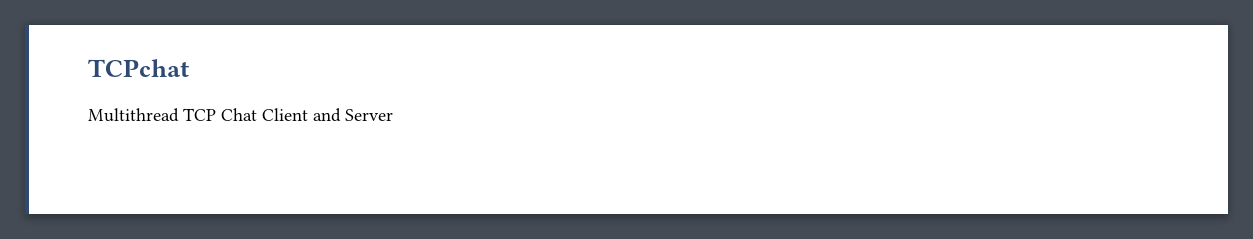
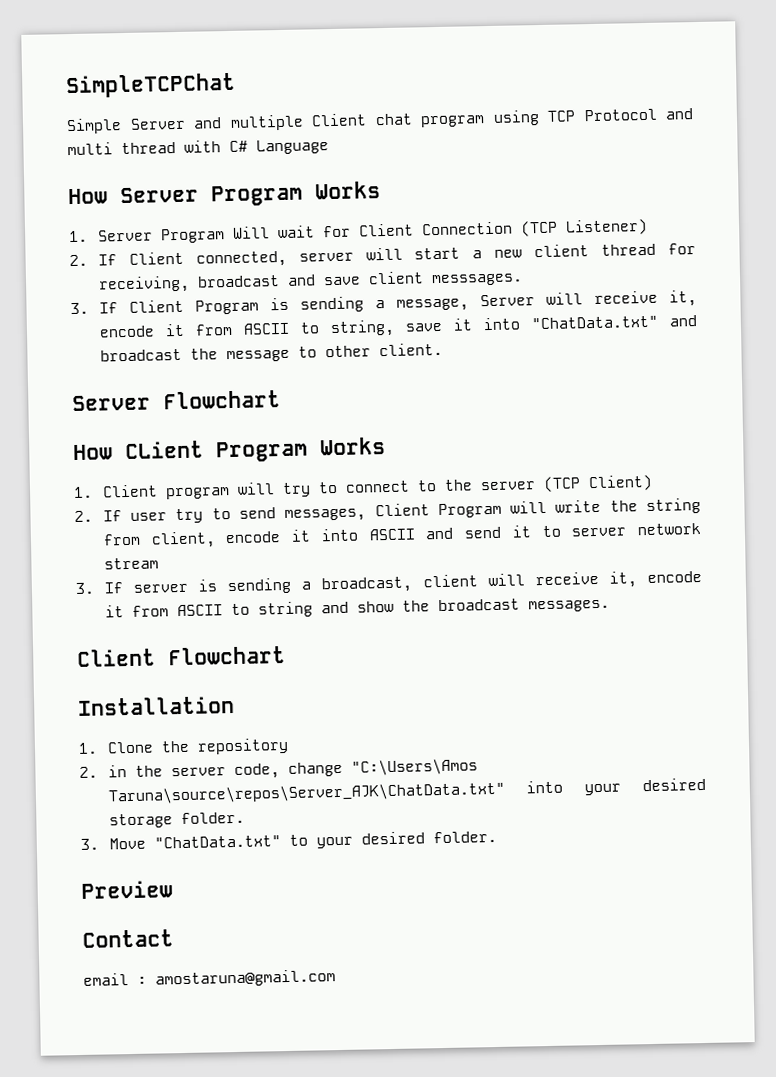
[88,59,189,77] [88,108,393,122] TCPchat // Multithread TCP Chat Client and Server -> [66,72,236,99] [66,108,694,135] [67,139,329,156] [68,181,381,207] [69,218,648,244] [69,243,696,268] [97,271,523,294] [70,290,697,315] [98,315,697,338] [99,342,443,363] [72,390,281,412] [73,437,386,463] [73,474,653,500] [74,497,701,524] [102,522,701,549] [103,557,159,570] [75,570,702,595] [104,598,610,618] [77,645,286,667] [78,695,235,716] [78,737,289,755] [79,758,478,780] [107,777,706,805] [108,811,245,829] [80,830,497,850] [81,880,173,899] [82,929,174,948] [83,969,336,988] SimpleTCPChat // Simple Server and multiple Client chat program using TCP Protocol and multi thread with C# Language // How Server Program Works // 1. Server Program Will wait for Client Connection (TCP Listener) // 2. If Client connected, server will start a new client thread for receiving, broadcast and save client messsages. // 3. If Client Program is sending a message, Server will receive it, encode it from ASCII to string, save it into "ChatData.txt" and broadcast the message to other client. // Server Flowchart // How CLient Program Works // 1. Client program will try to connect to the server (TCP Client) // 2. If user try to send messages, Client Program will write the string from client, encode it into ASCII and send it to server network stream // 3. If server is sending a broadcast, client will receive it, encode it from ASCII to string and show the broadcast messages. // Client Flowchart // Installation // 1. Clone the repository // 2. in the server code, change "C:\Users\Amos Taruna\source\repos\Server_AJK\ChatData.txt" into your desired storage folder. // 3. Move "ChatData.txt" to your desired folder. // Preview // Contact // email : amostaruna@gmail.com

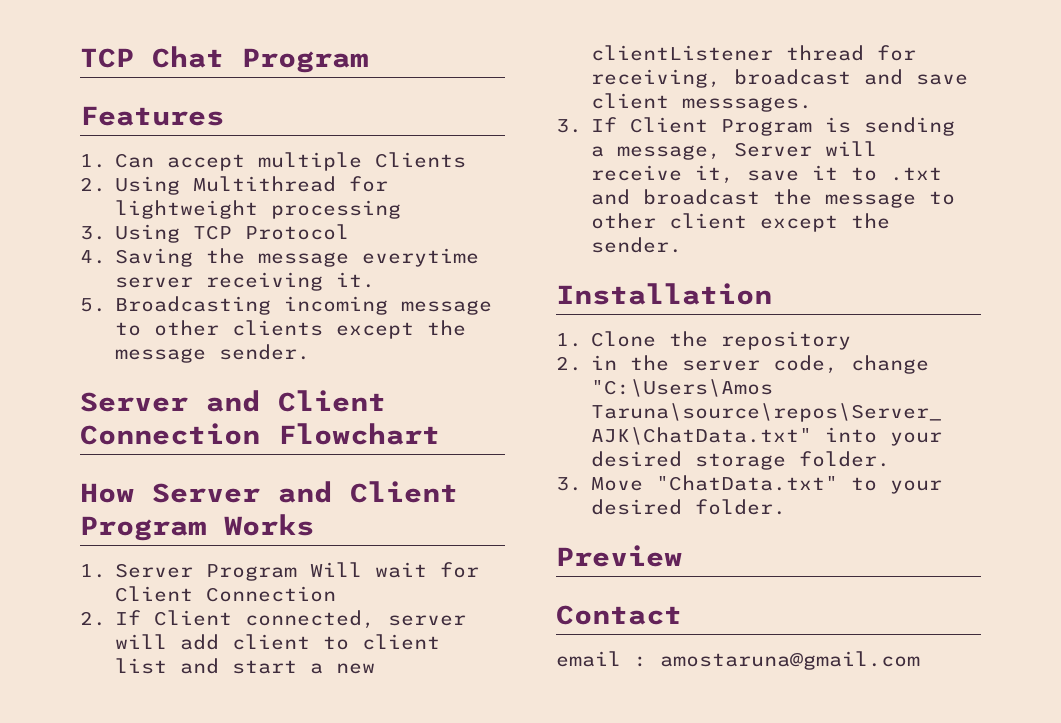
[66,72,236,99] [66,108,694,135] [67,139,329,156] SimpleTCPChat // Simple Server and multiple Client chat program using TCP Protocol and multi thread with C# Language -> [80,46,368,73] [80,106,224,126] [80,152,467,171] [80,176,389,195] [115,200,402,219] [80,224,350,243] [80,248,480,267] [115,272,376,291] [80,296,493,315] [115,320,467,339] [115,344,311,363] [80,390,386,412] [80,423,440,445] TCP Chat Program // Features // 1. Can accept multiple Clients // 2. Using Multithread for lightweight processing // 3. Using TCP Protocol // 4. Saving the message everytime server receiving it. // 5. Broadcasting incoming message to other clients except the message sender. // Server and Client Connection Flowchart
(199, 195) none -> [278,481,458,503] and Client
[519,218,648,237] (TCP Listener) -> (337, 594) none
(403, 254) none -> [180,634,441,650] [115,658,220,674] add client to client list and
[534,244,590,258] client -> [591,45,774,61] clientListener
[98,315,658,338] encode it from ASCII to string, save it into "ChatData.txt" -> [747,165,943,181] save it to .txt
[378,342,443,357] [72,390,281,412] [73,437,386,463] [73,474,653,500] [74,497,701,524] [102,522,701,549] [103,557,159,570] [75,570,702,595] [104,598,610,618] [77,645,286,667] client. // Server Flowchart // How CLient Program Works // 1. Client program will try to connect to the server (TCP Client) // 2. If user try to send messages, Client Program will write the string from client, encode it into ASCII and send it to server network stream // 3. If server is sending a broadcast, client will receive it, encode it from ASCII to string and show the broadcast messages. // Client Flowchart -> [669,213,891,232] [591,237,683,253] client except the sender.

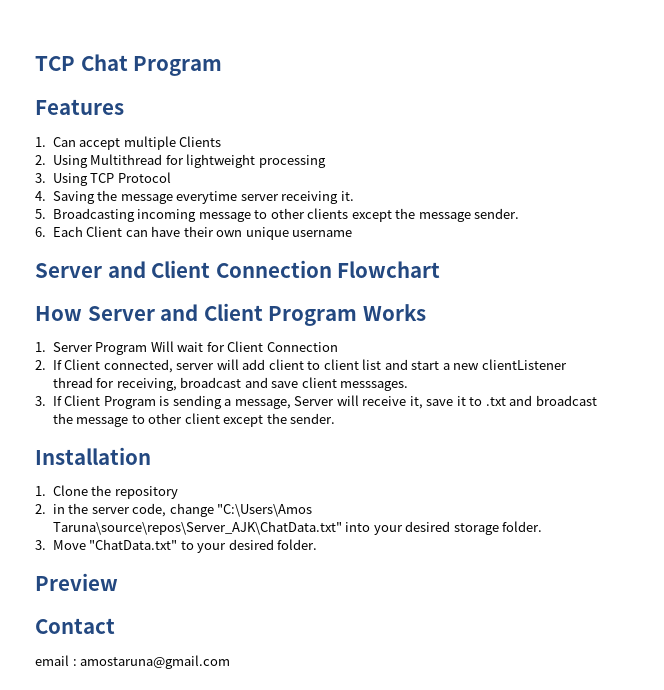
(311, 352) none -> [35,226,353,240] // 6. Each Client can have their own unique username

